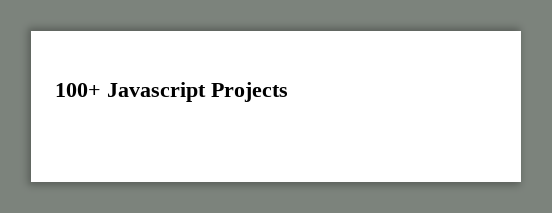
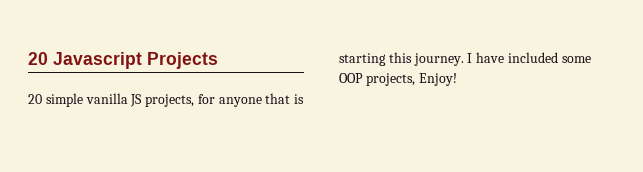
[55,83,101,97] 100+ -> [28,52,48,65] 20
(288, 92) none -> [28,93,305,107] [339,52,591,66] [339,73,457,86] // 20 simple vanilla JS projects, for anyone that is starting this journey. I have included some OOP projects, Enjoy!

